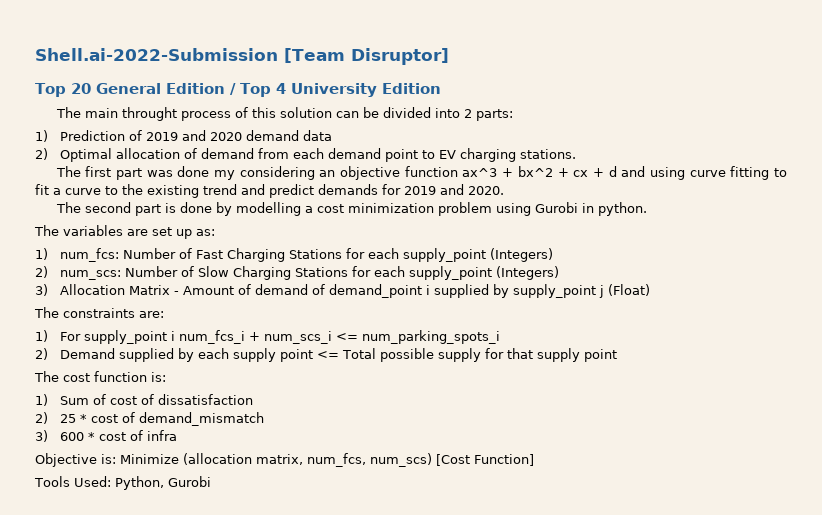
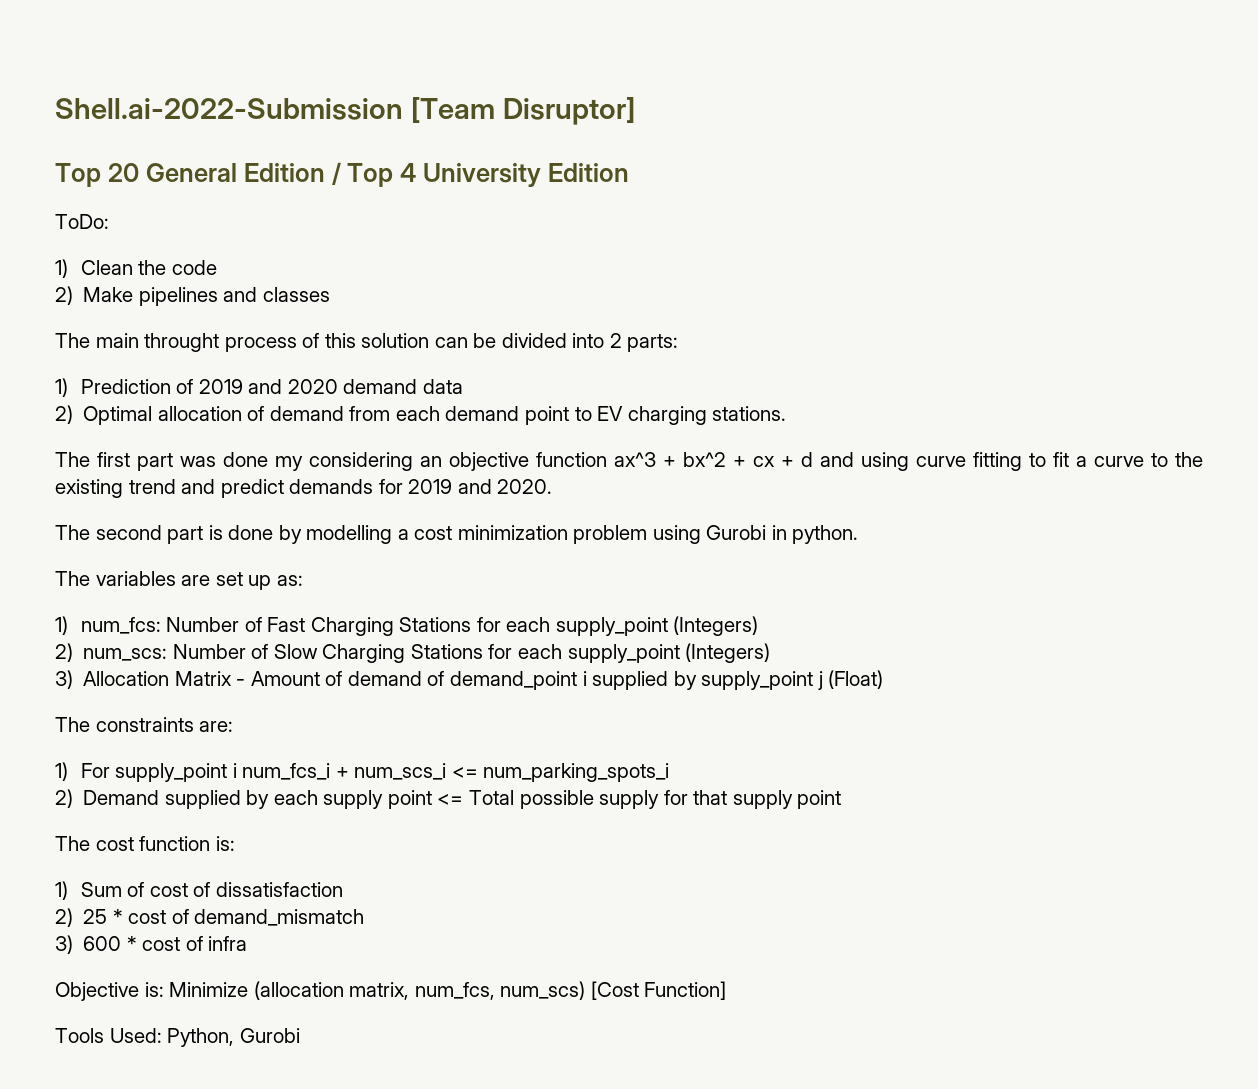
(441, 88) none -> [55,214,109,229] [55,259,217,278] [55,286,330,306] // ToDo: // 1) Clean the code // 2) Make pipelines and classes

